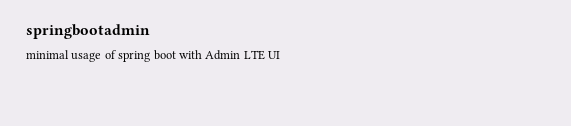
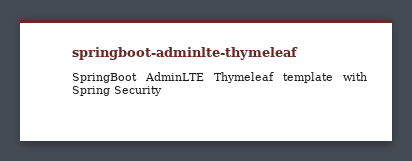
[26,24,150,39] [26,50,280,62] springbootadmin // minimal usage of spring boot with Admin LTE UI -> [72,47,298,60] [72,72,367,83] [72,86,162,96] springboot-adminlte-thymeleaf // SpringBoot AdminLTE Thymeleaf template with Spring Security

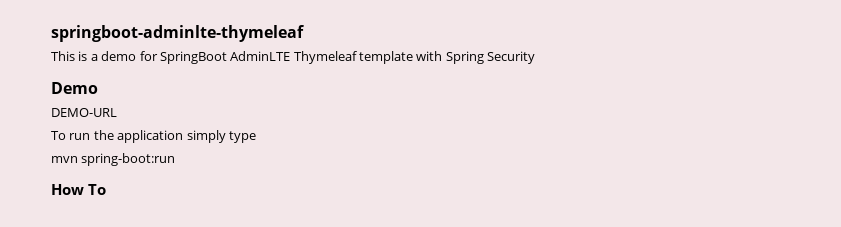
(298, 53) none -> [51,51,158,61] This is a demo for
(162, 91) none -> [51,82,98,94] [51,108,117,117] [51,130,256,143] [51,153,176,166] [51,184,106,195] // Demo // DEMO-URL // To run the application simply type // mvn spring-boot:run // How To

